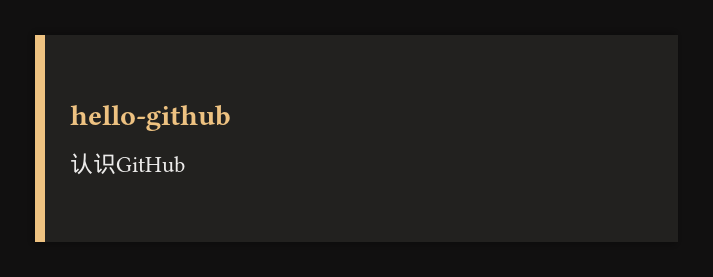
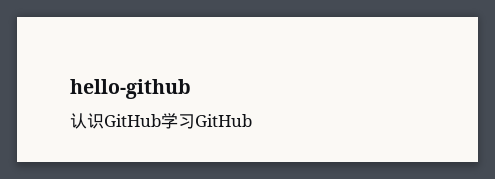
(185, 164) none -> [161,113,252,129] 学习GitHub

